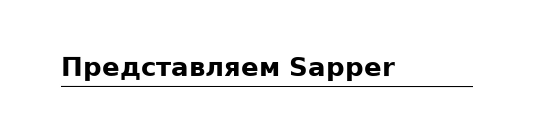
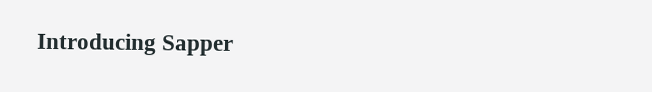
[60,56,281,82] Представляем -> [36,32,157,56] Introducing

